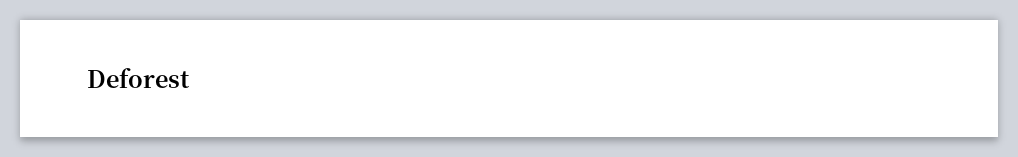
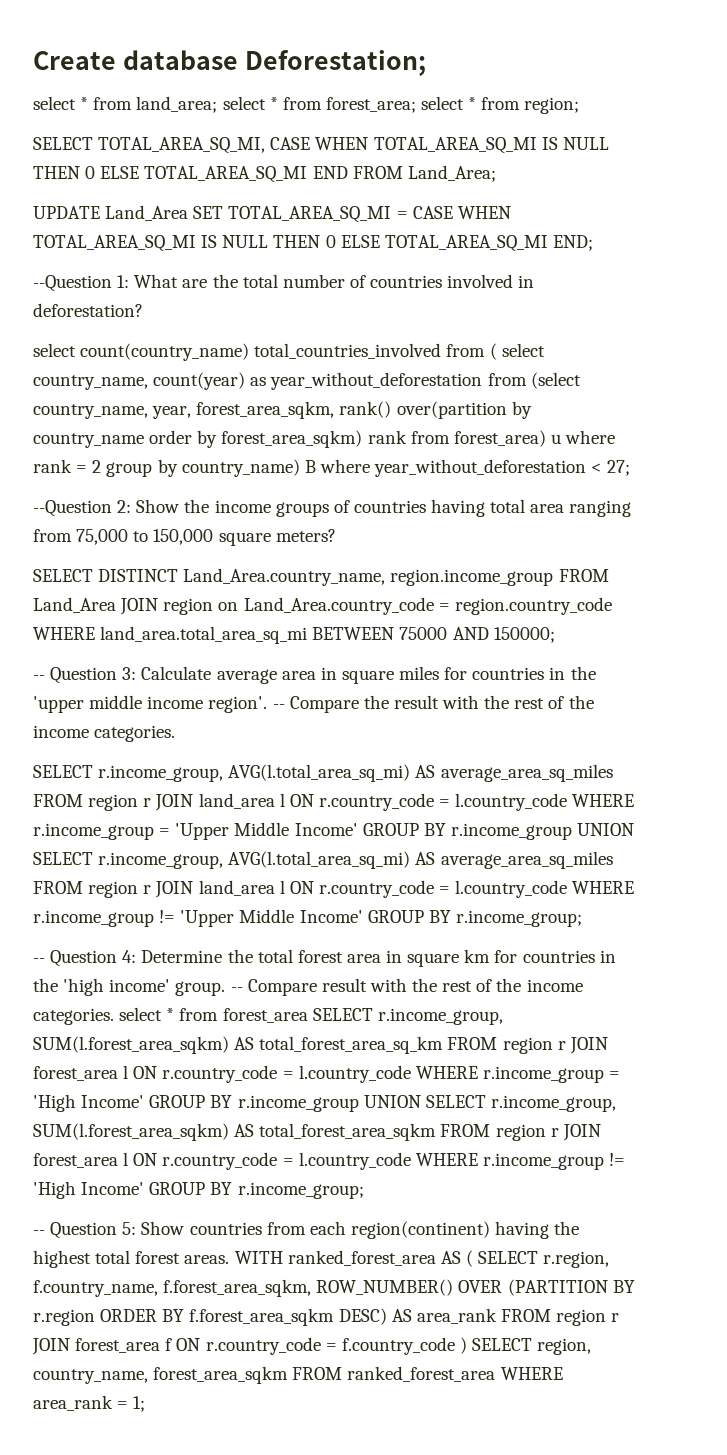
[87,68,190,88] Deforest -> [33,50,426,76] [33,96,580,114] [33,137,609,154] [33,165,496,183] [33,205,511,223] [33,235,593,252] [33,274,535,292] [33,303,143,317] [33,343,545,361] [33,372,581,390] [33,401,532,419] [33,430,616,448] [33,459,631,477] [33,499,632,517] [33,529,336,546] [33,568,609,586] [33,597,612,615] [33,626,555,644] [33,666,596,684] [33,695,594,713] [33,725,176,742] [33,764,613,782] [33,793,635,811] [33,822,635,840] [33,851,613,869] [33,880,635,898] [33,909,582,927] [33,949,616,967] [33,978,583,996] [33,1007,503,1025] [33,1036,608,1054] [33,1065,621,1083] [33,1094,616,1112] [33,1123,601,1141] [33,1152,626,1170] [33,1181,364,1199] [33,1221,580,1239] [33,1250,610,1268] [33,1279,635,1297] [33,1308,620,1326] [32,1337,592,1355] [33,1366,563,1384] [33,1395,146,1412] Create database Deforestation; // select * from land_area; select * from forest_area; select * from region; // SELECT TOTAL_AREA_SQ_MI, CASE WHEN TOTAL_AREA_SQ_MI IS NULL THEN 0 ELSE TOTAL_AREA_SQ_MI END FROM Land_Area; // UPDATE Land_Area SET TOTAL_AREA_SQ_MI = CASE WHEN TOTAL_AREA_SQ_MI IS NULL THEN 0 ELSE TOTAL_AREA_SQ_MI END; // --Question 1: What are the total number of countries involved in deforestation? // select count(country_name) total_countries_involved from ( select country_name, count(year) as year_without_deforestation from (select country_name, year, forest_area_sqkm, rank() over(partition by country_name order by forest_area_sqkm) rank from forest_area) u where rank = 2 group by country_name) B where year_without_deforestation < 27; // --Question 2: Show the income groups of countries having total area ranging from 75,000 to 150,000 square meters? // SELECT DISTINCT Land_Area.country_name, region.income_group FROM Land_Area JOIN region on Land_Area.country_code = region.country_code WHERE land_area.total_area_sq_mi BETWEEN 75000 AND 150000; // -- Question 3: Calculate average area in square miles for countries in the 'upper middle income region'. -- Compare the result with the rest of the income categories. // SELECT r.income_group, AVG(l.total_area_sq_mi) AS average_area_sq_miles FROM region r JOIN land_area l ON r.country_code = l.country_code WHERE r.income_group = 'Upper Middle Income' GROUP BY r.income_group UNION SELECT r.income_group, AVG(l.total_area_sq_mi) AS average_area_sq_miles FROM region r JOIN land_area l ON r.country_code = l.country_code WHERE r.income_group != 'Upper Middle Income' GROUP BY r.income_group; // -- Question 4: Determine the total forest area in square km for countries in the 'high income' group. -- Compare result with the rest of the income categories. select * from forest_area SELECT r.income_group, SUM(l.forest_area_sqkm) AS total_forest_area_sq_km FROM region r JOIN forest_area l ON r.country_code = l.country_code WHERE r.income_group = 'High Income' GROUP BY r.income_group UNION SELECT r.income_group, SUM(l.forest_area_sqkm) AS total_forest_area_sqkm FROM region r JOIN forest_area l ON r.country_code = l.country_code WHERE r.income_group != 'High Income' GROUP BY r.income_group; // -- Question 5: Show countries from each region(continent) having the highest total forest areas. WITH ranked_forest_area AS ( SELECT r.region, f.country_name, f.forest_area_sqkm, ROW_NUMBER() OVER (PARTITION BY r.region ORDER BY f.forest_area_sqkm DESC) AS area_rank FROM region r JOIN forest_area f ON r.country_code = f.country_code ) SELECT region, country_name, forest_area_sqkm FROM ranked_forest_area WHERE area_rank = 1;

